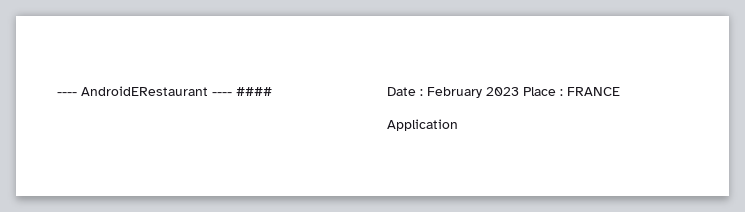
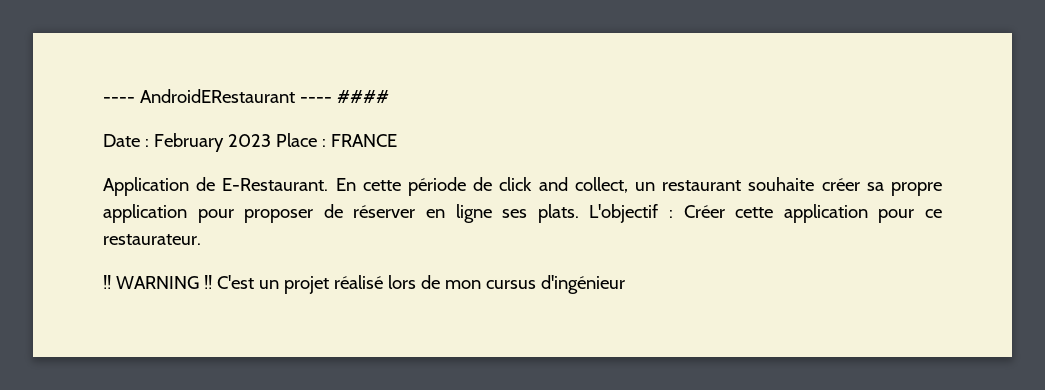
(458, 125) none -> [196,177,943,196] [103,204,943,223] [103,234,201,245] [103,275,625,294] de E-Restaurant. En cette période de click and collect, un restaurant souhaite créer sa propre application pour proposer de réserver en ligne ses plats. L'objectif : Créer cette application pour ce restaurateur. // !! WARNING !! C'est un projet réalisé lors de mon cursus d'ingénieur

